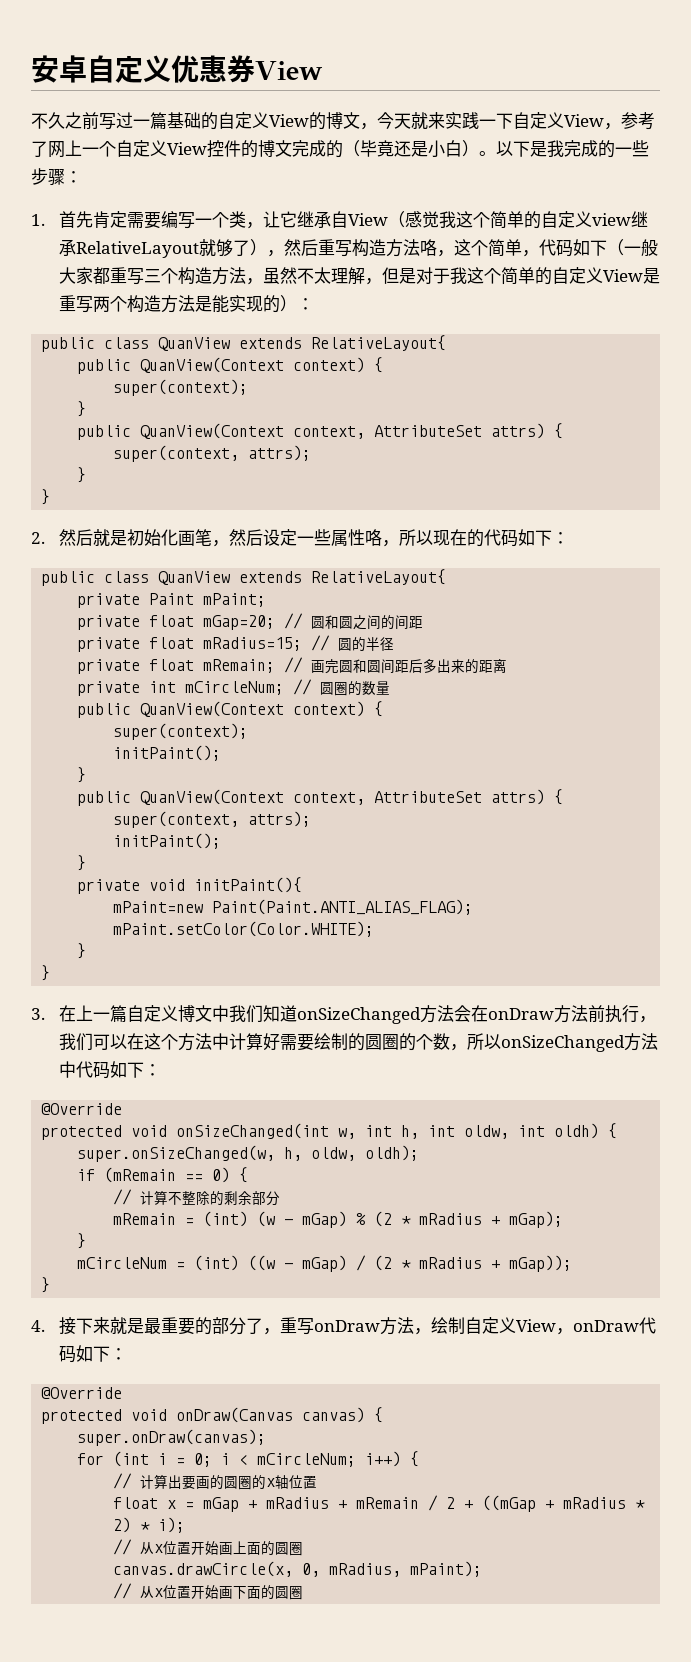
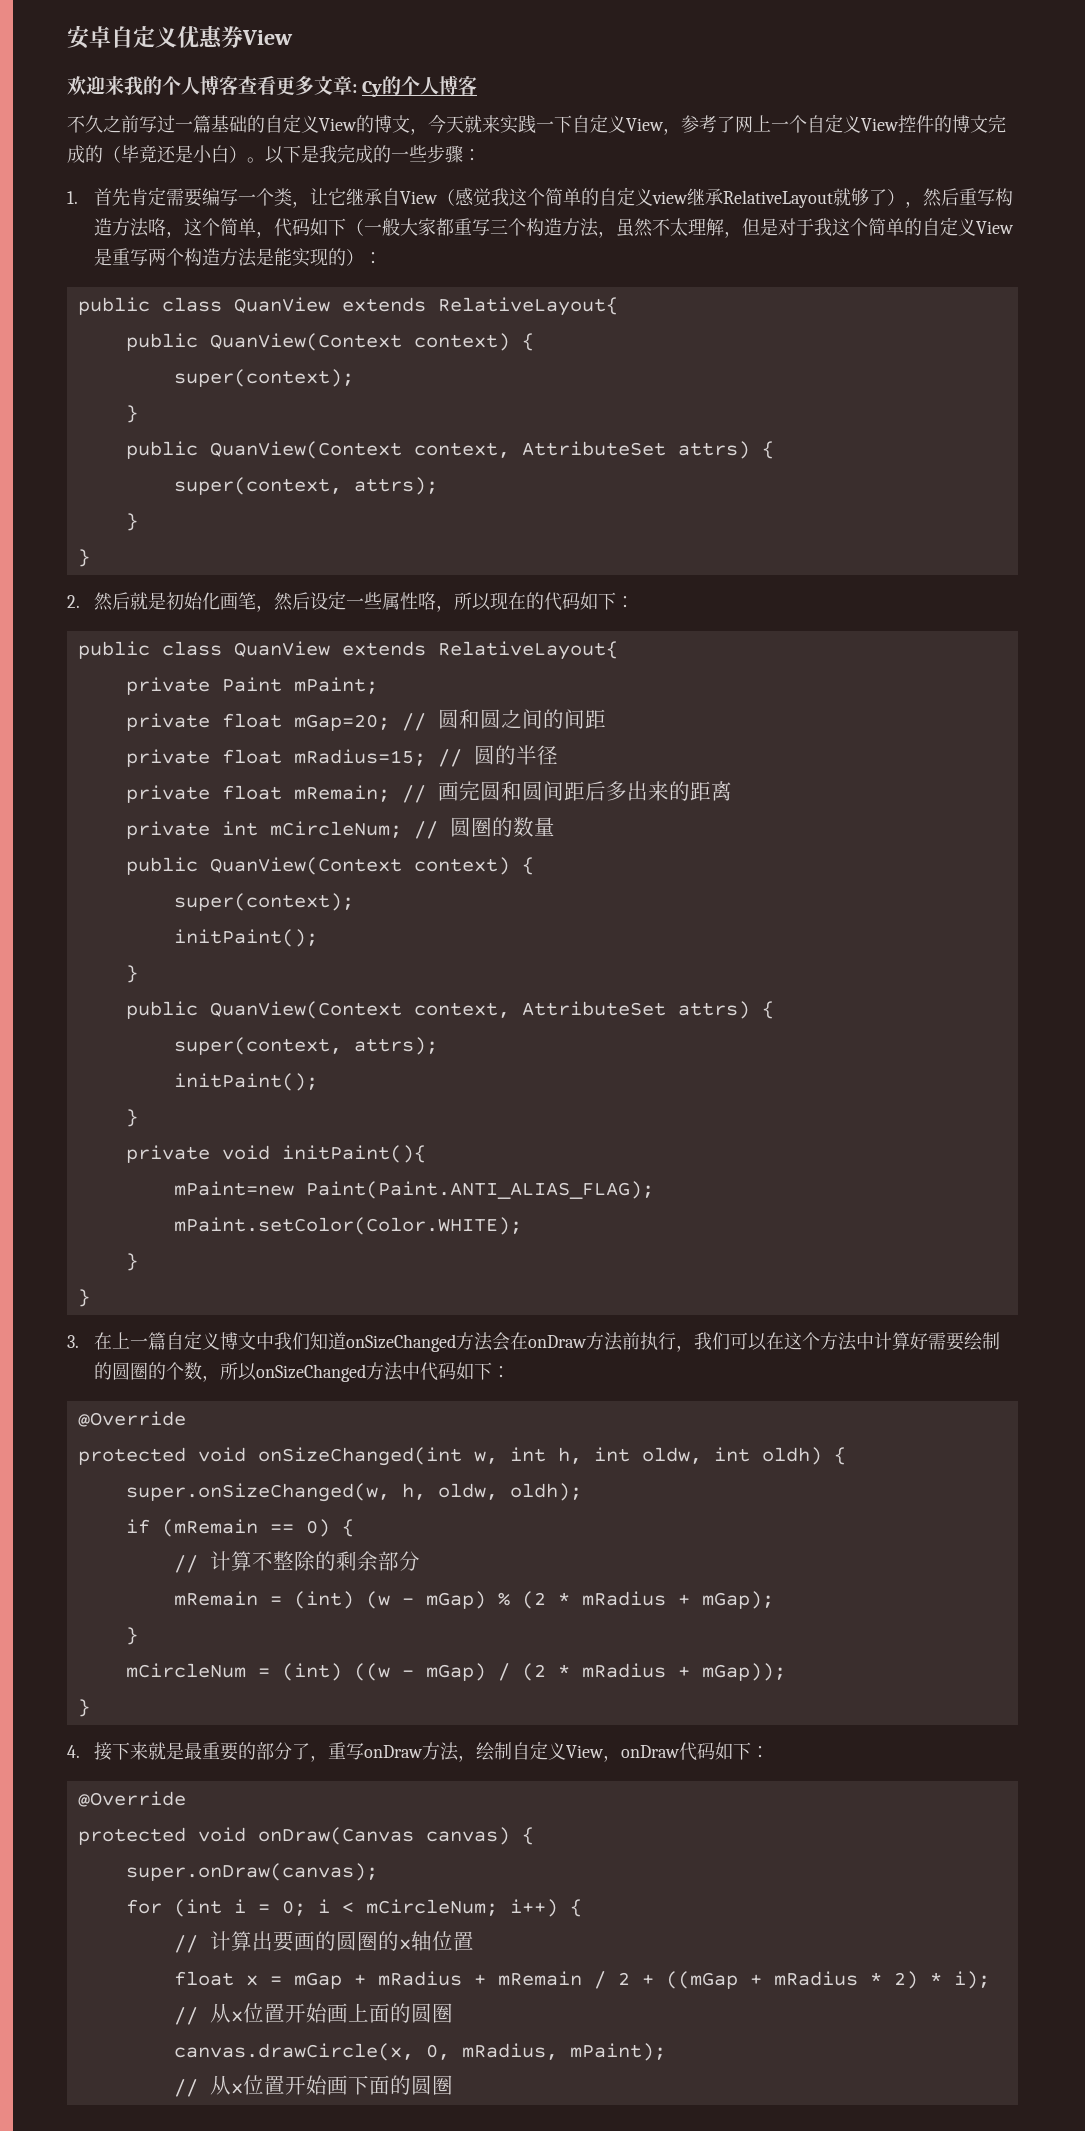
(323, 70) none -> [67,75,478,97] // 欢迎来我的个人博客查看更多文章: Cy的个人博客

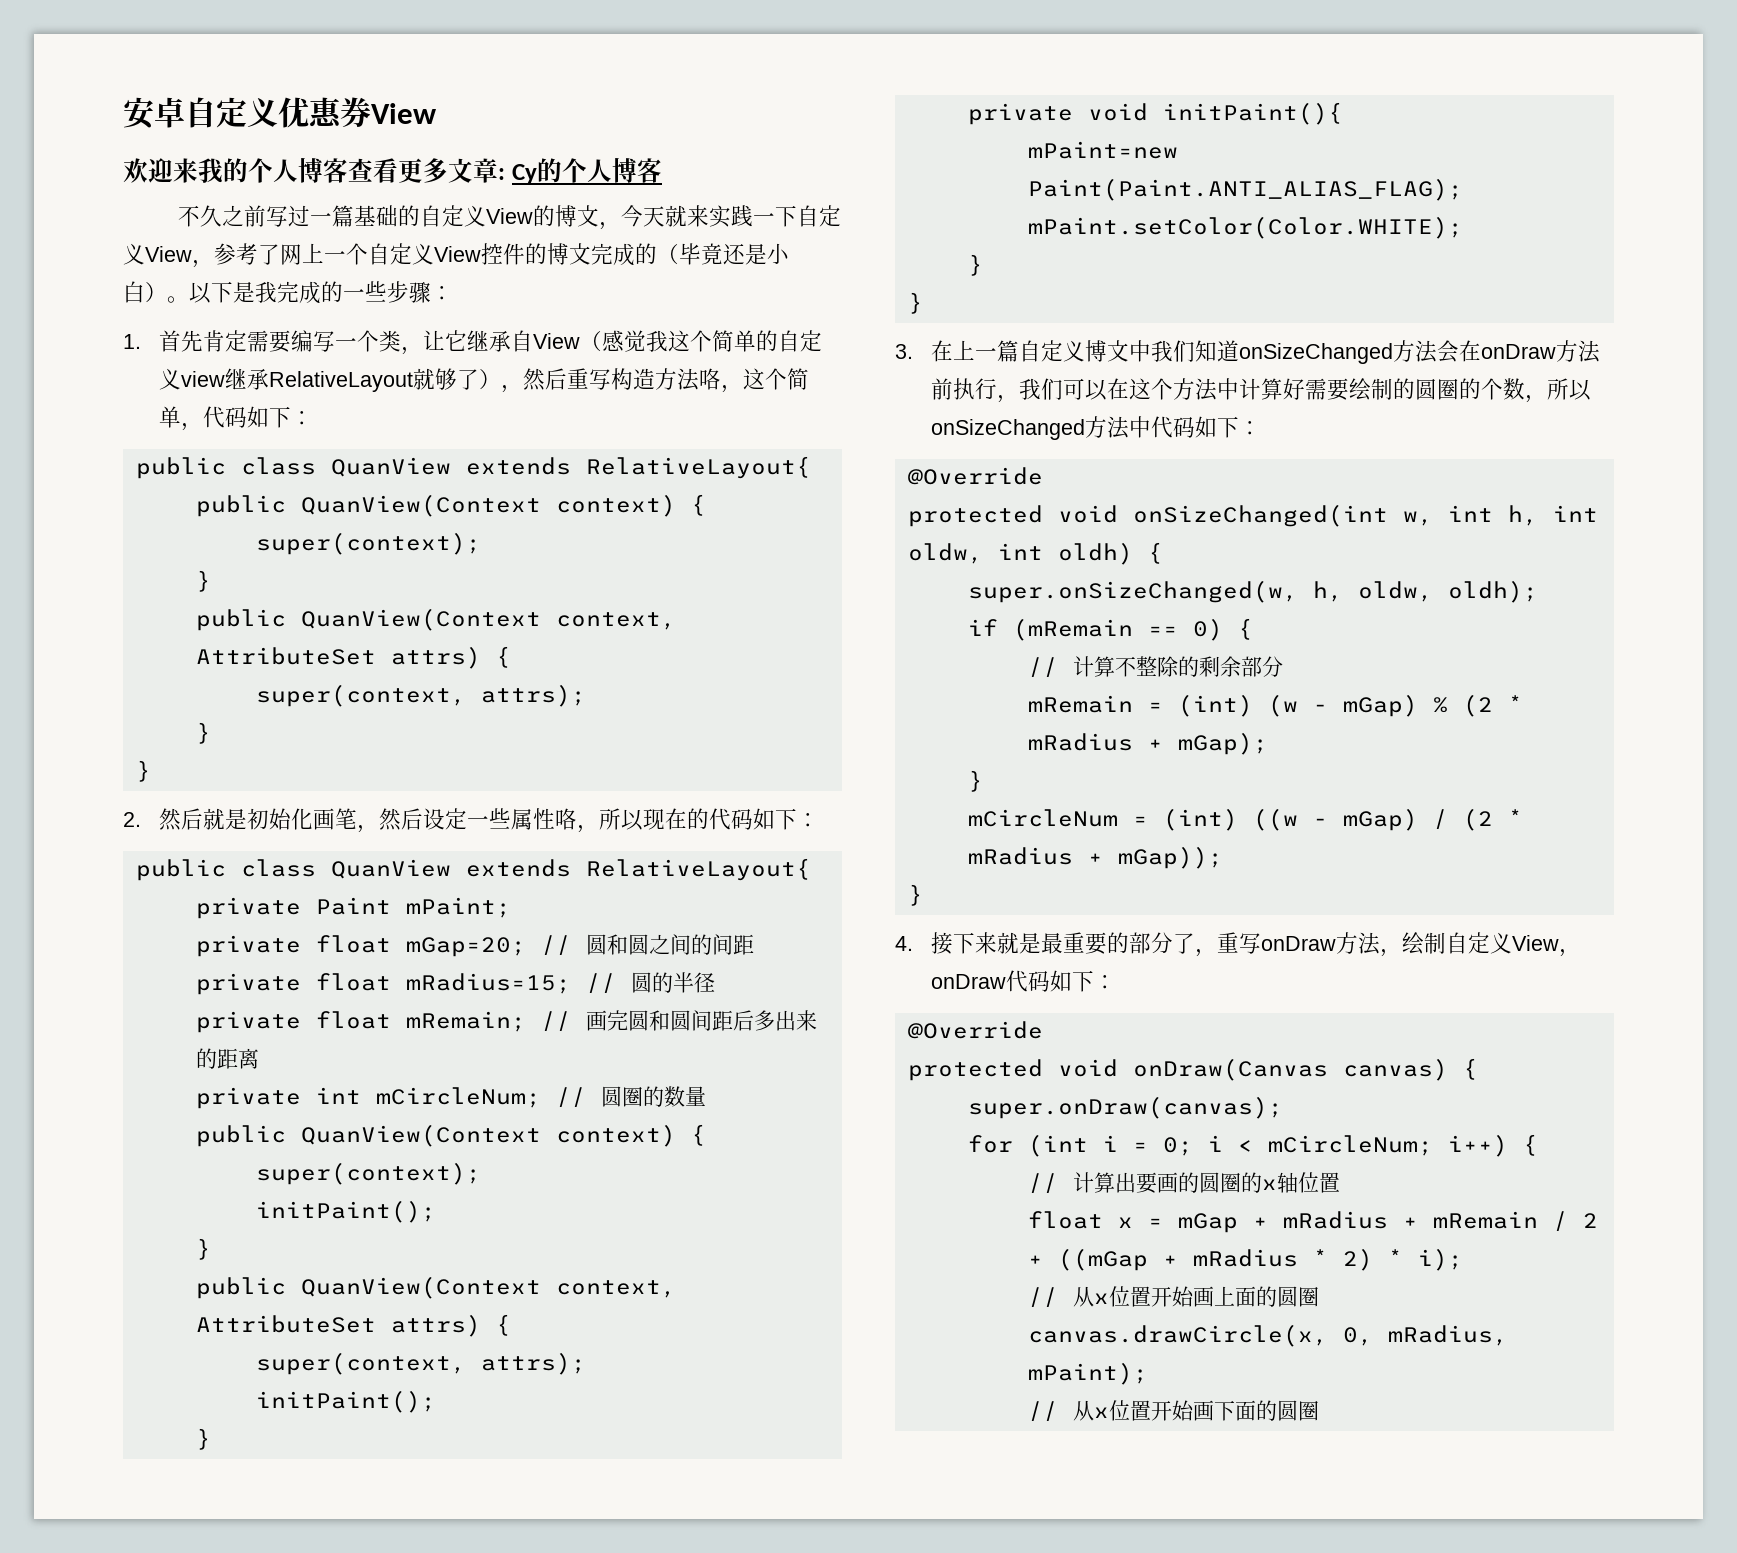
[346,217,1015,238] [94,248,365,267] （一般大家都重写三个构造方法，虽然不太理解，但是对于我这个简单的自定义View是重写两个构造方法是能实现的） -> (291, 417) none

